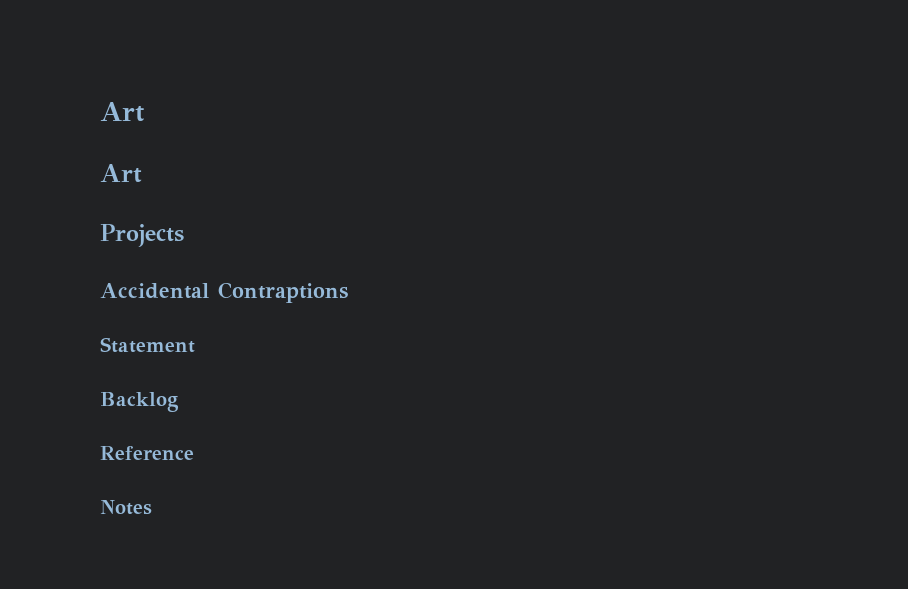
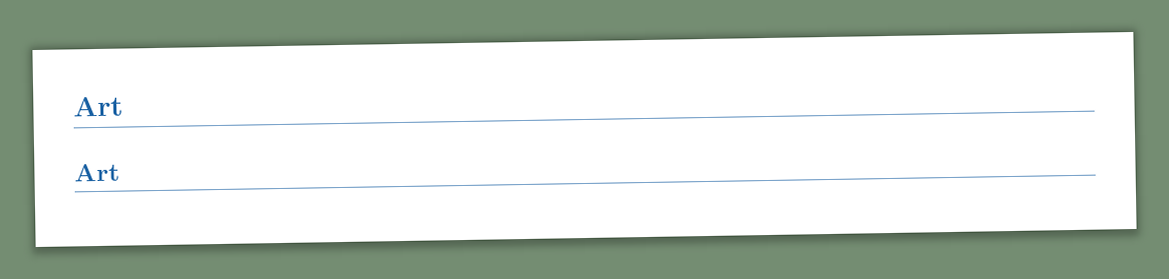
[100,224,184,247] [100,282,348,303] [100,337,195,353] [100,392,179,412] [100,446,194,460] [100,500,152,515] // Projects // Accidental Contraptions // Statement // Backlog // Reference // Notes -> (120, 172) none

